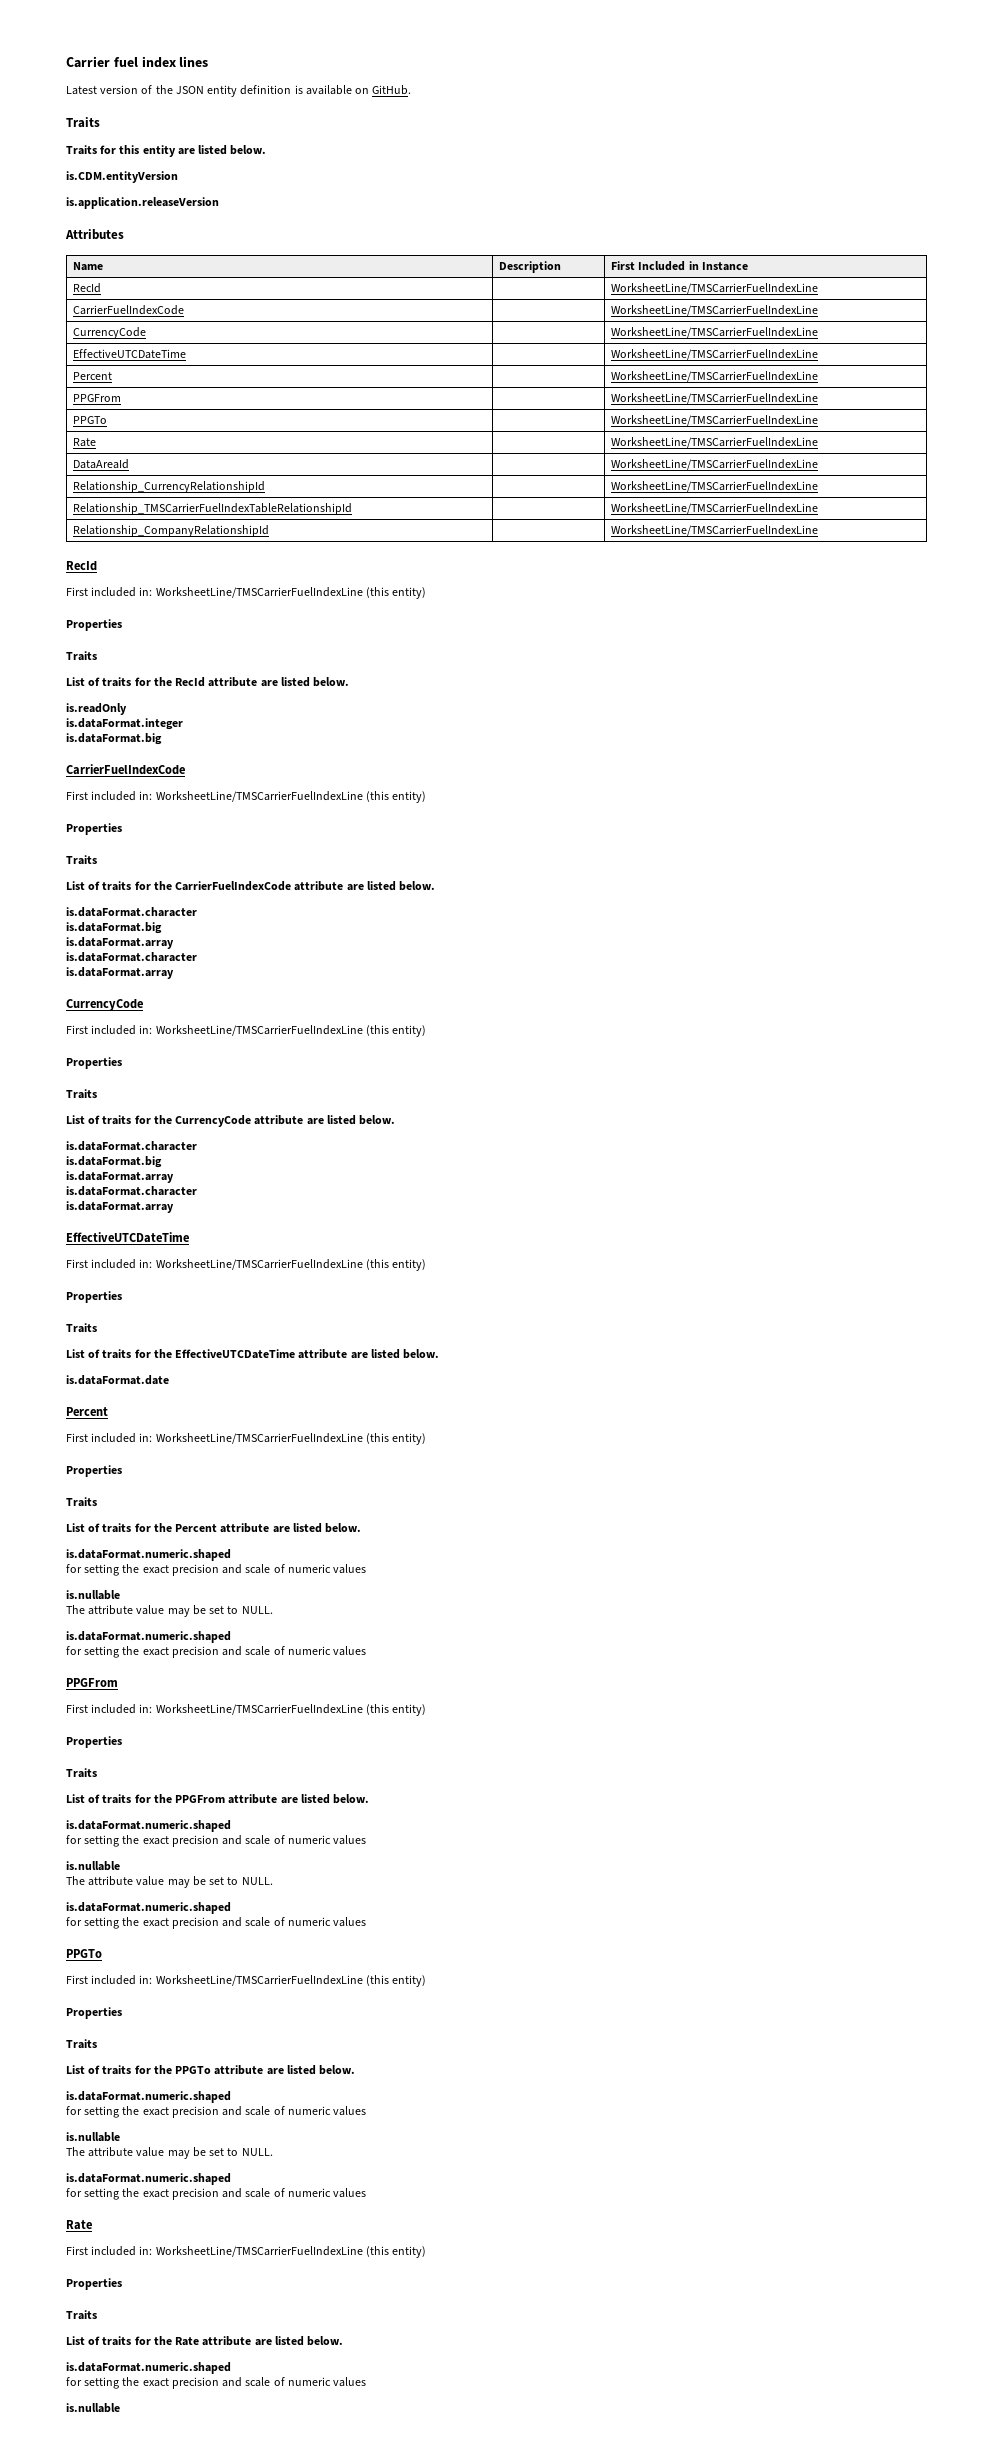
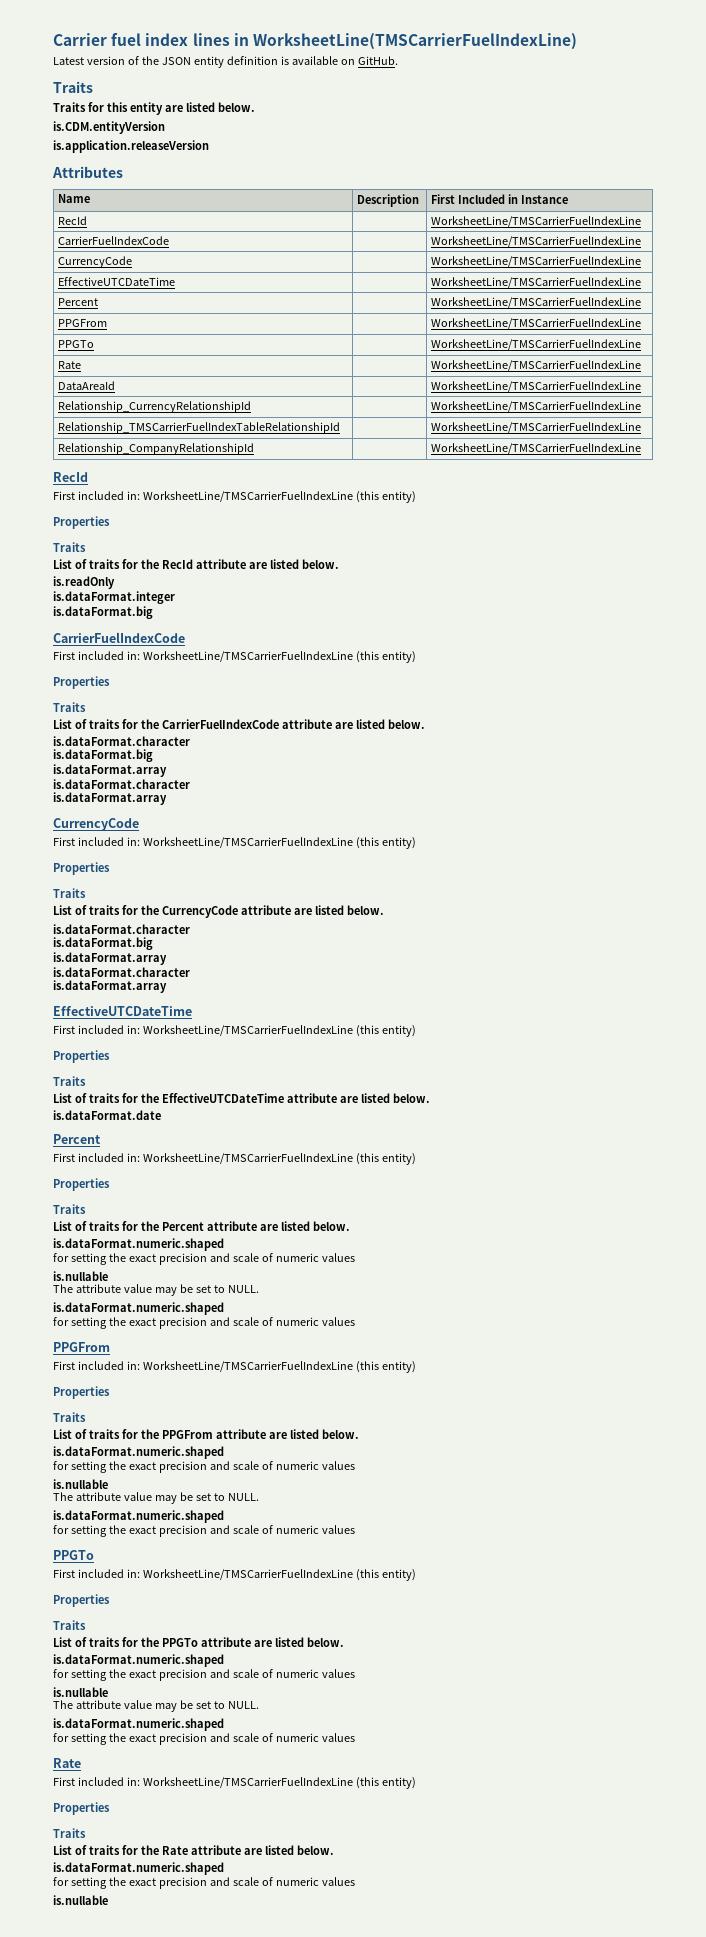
(209, 61) none -> [233,33,577,50] in WorksheetLine(TMSCarrierFuelIndexLine)

